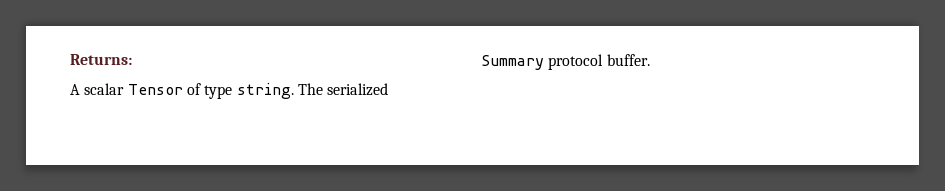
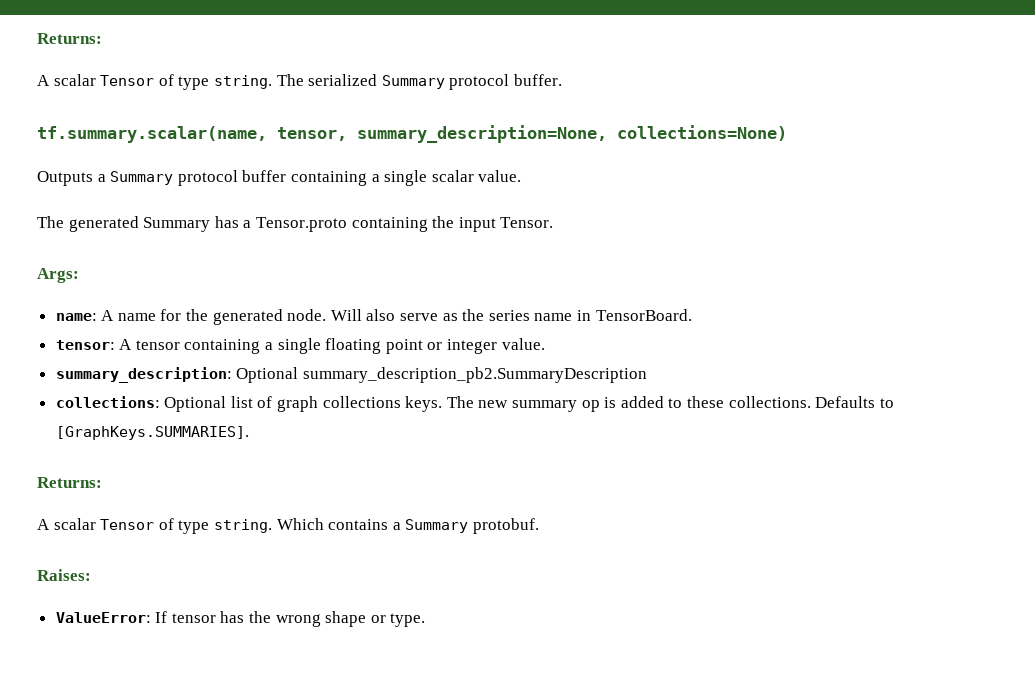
(650, 60) none -> [37,125,787,143] [37,170,522,186] [37,216,554,232] [37,268,79,283] [55,309,692,325] [55,338,545,354] [55,367,647,383] [55,396,894,412] [55,426,249,440] [37,477,102,488] [37,518,539,534] [37,569,91,581] [55,611,426,627] // tf.summary.scalar(name, tensor, summary_description=None, collections=None) // Outputs a Summary protocol buffer containing a single scalar value. // The generated Summary has a Tensor.proto containing the input Tensor. // Args: // name: A name for the generated node. Will also serve as the series name in TensorBoard. // tensor: A tensor containing a single floating point or integer value. // summary_description: Optional summary_description_pb2.SummaryDescription // collections: Optional list of graph collections keys. The new summary op is added to these collections. Defaults to [GraphKeys.SUMMARIES]. // Returns: // A scalar Tensor of type string. Which contains a Summary protobuf. // Raises: // ValueError: If tensor has the wrong shape or type.

